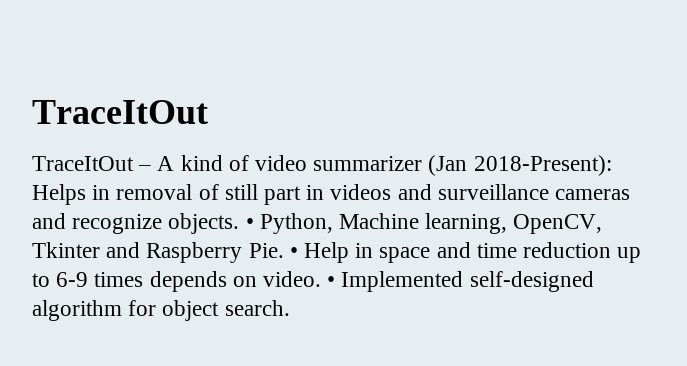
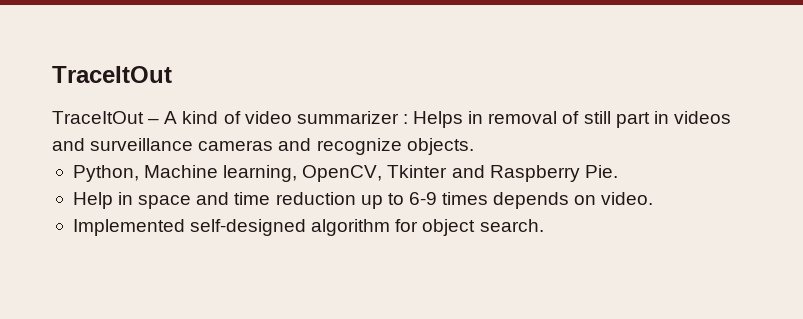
[428,155,612,176] (Jan 2018-Present): -> [402,114,408,124] :
[245,218,254,229] • -> (474, 146) //
[289,247,298,258] • -> (618, 171) //
[327,276,336,287] • -> (654, 198) //

